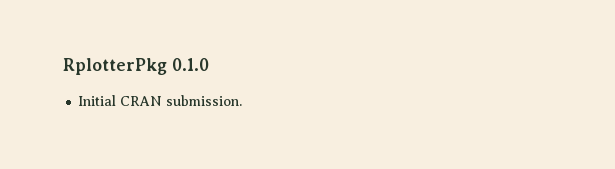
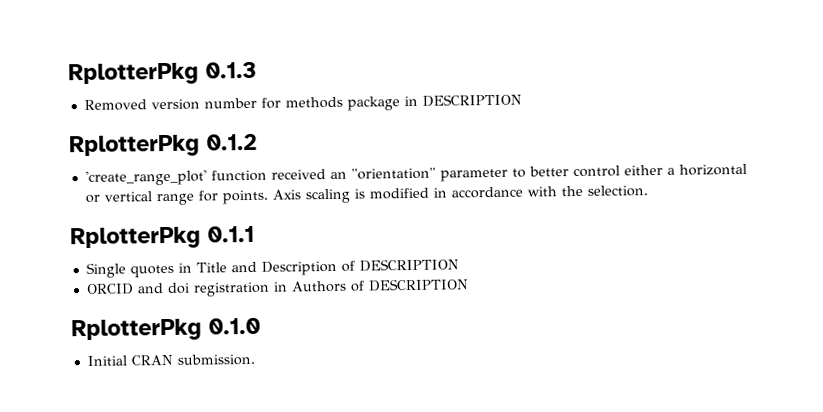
[63,58,167,75] RplotterPkg -> [68,61,257,86] [83,93,522,111] [69,133,257,158] [84,163,747,186] [84,185,648,206] [70,225,255,250] [85,258,459,278] [85,278,469,297] [71,318,202,342] RplotterPkg 0.1.3 // Removed version number for methods package in DESCRIPTION // RplotterPkg 0.1.2 // 'create_range_plot' function received an "orientation" parameter to better control either a horizontal or vertical range for points. Axis scaling is modified in accordance with the selection. // RplotterPkg 0.1.1 // Single quotes in Title and Description of DESCRIPTION // ORCID and doi registration in Authors of DESCRIPTION // RplotterPkg

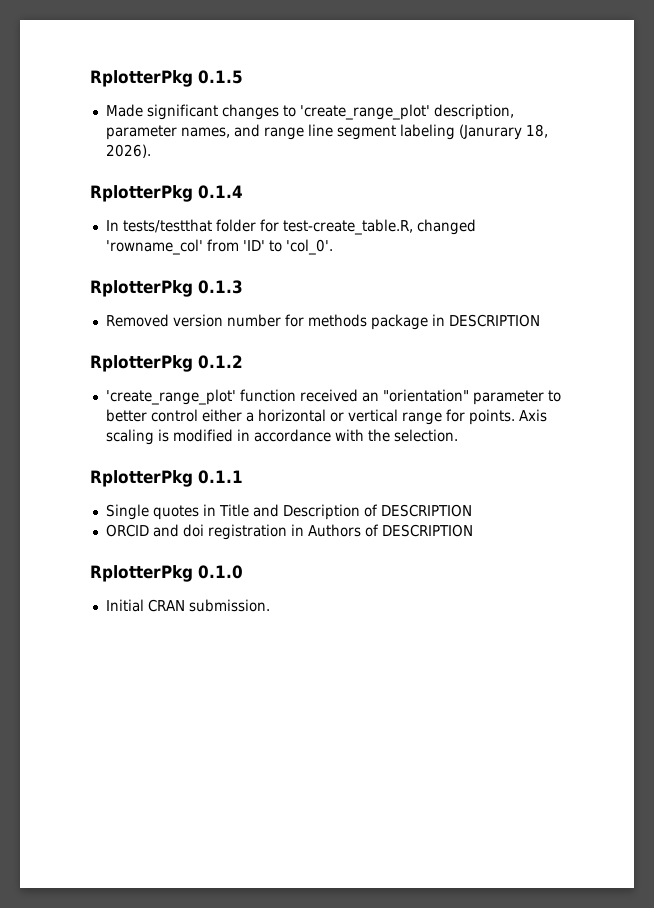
[68,62,199,86] RplotterPkg -> [90,70,243,87] [105,104,514,120] [105,124,548,140] [105,144,151,158] [90,185,243,202] [105,219,476,235] [105,239,333,255] [90,280,193,297] RplotterPkg 0.1.5 // Made significant changes to 'create_range_plot' description, parameter names, and range line segment labeling (Janurary 18, 2026). // RplotterPkg 0.1.4 // In tests/testthat folder for test-create_table.R, changed 'rowname_col' from 'ID' to 'col_0'. // RplotterPkg

